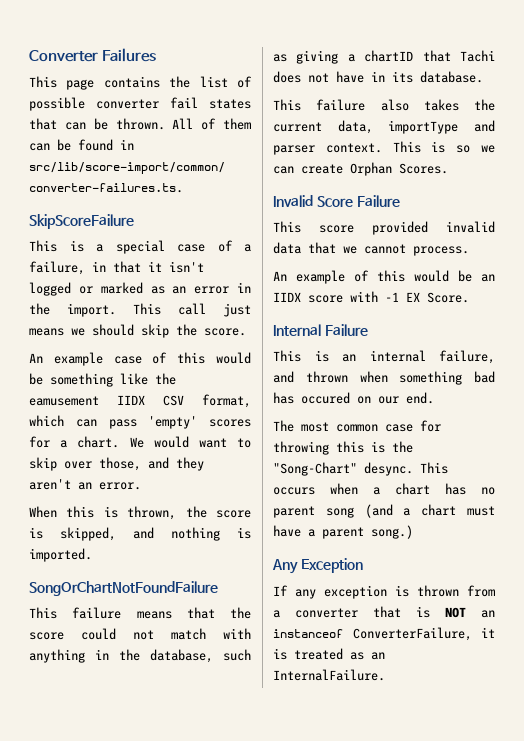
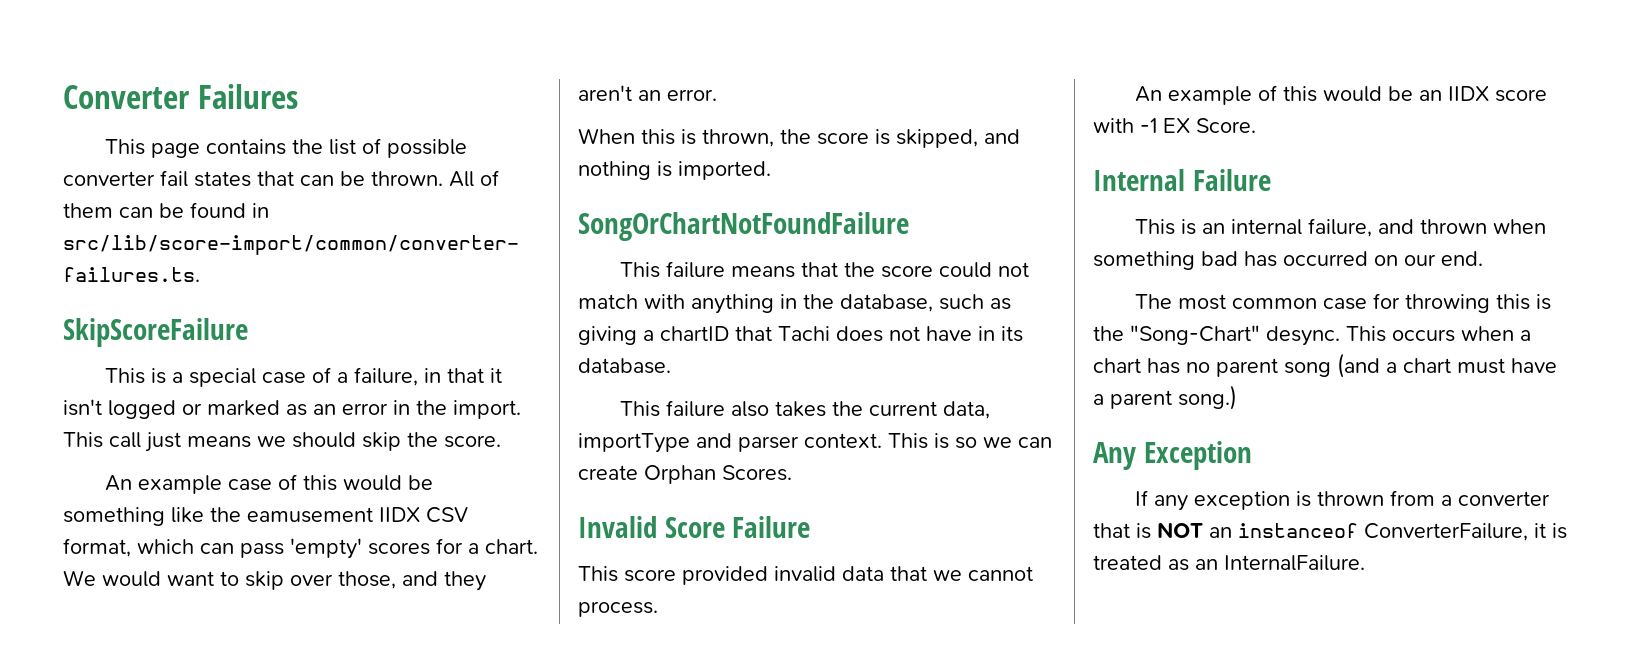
[301,392,350,404] occured -> [1283,251,1368,266] occurred

